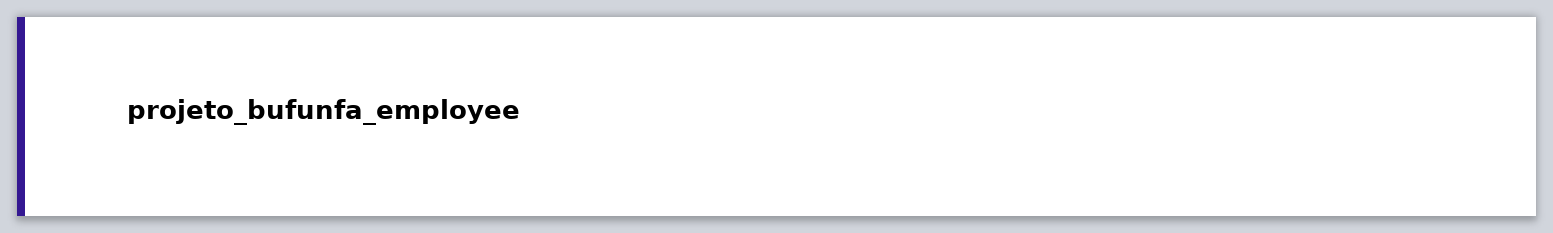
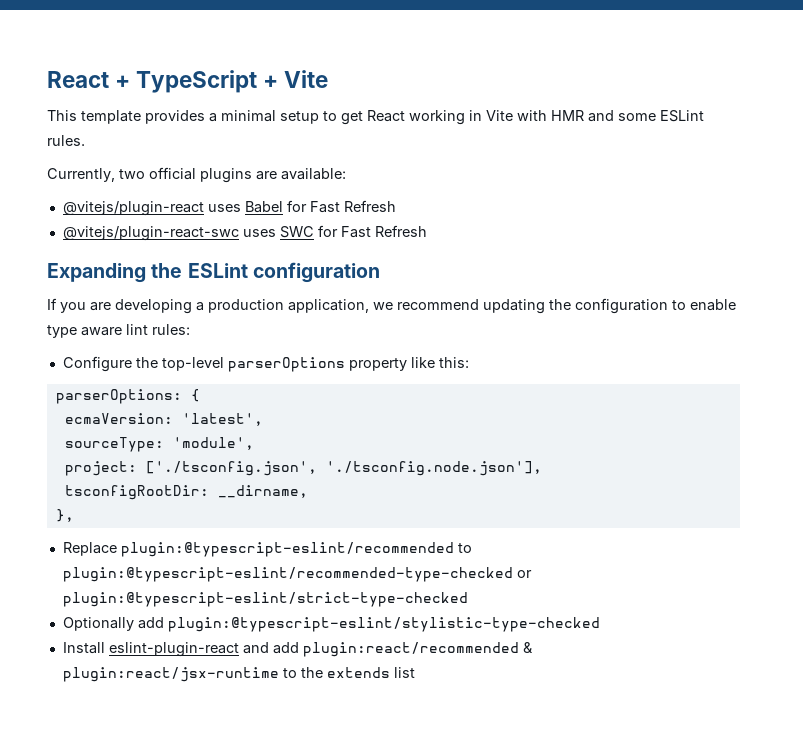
[127,99,520,125] projeto_bufunfa_employee -> [47,70,329,93] [47,110,704,125] [47,135,85,146] [47,167,346,183] [62,200,396,216] [62,225,427,241] [47,262,380,283] [47,298,736,314] [47,324,190,338] [62,356,469,372] [55,389,200,404] [64,413,263,426] [64,437,254,452] [64,461,542,476] [64,485,308,500] [55,509,74,522] [62,542,472,557] [62,567,532,582] [62,592,468,607] [62,617,600,632] [62,642,533,657] [62,667,415,682] React + TypeScript + Vite // This template provides a minimal setup to get React working in Vite with HMR and some ESLint rules. // Currently, two official plugins are available: // @vitejs/plugin-react uses Babel for Fast Refresh // @vitejs/plugin-react-swc uses SWC for Fast Refresh // Expanding the ESLint configuration // If you are developing a production application, we recommend updating the configuration to enable type aware lint rules: // Configure the top-level parserOptions property like this: // parserOptions: { // ecmaVersion: 'latest', // sourceType: 'module', // project: ['./tsconfig.json', './tsconfig.node.json'], // tsconfigRootDir: __dirname, // }, // Replace plugin:@typescript-eslint/recommended to plugin:@typescript-eslint/recommended-type-checked or plugin:@typescript-eslint/strict-type-checked // Optionally add plugin:@typescript-eslint/stylistic-type-checked // Install eslint-plugin-react and add plugin:react/recommended & plugin:react/jsx-runtime to the extends list

